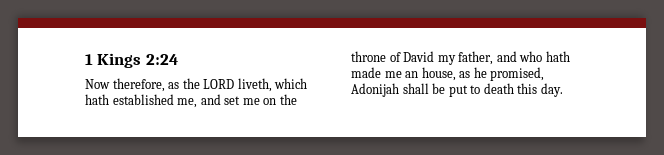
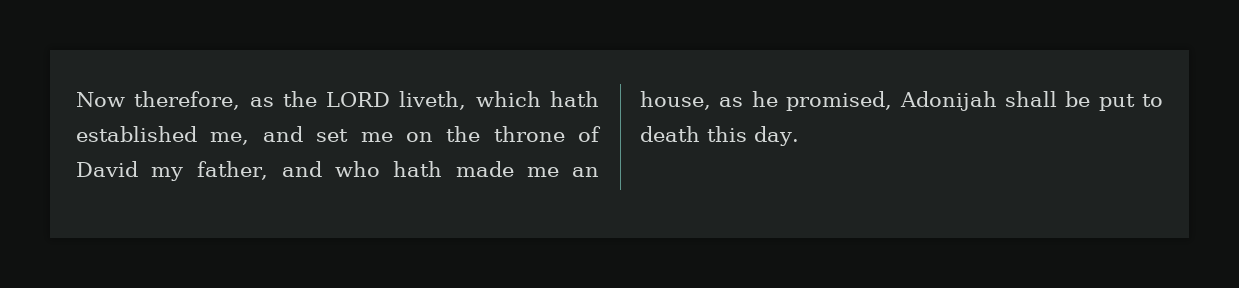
[85,53,178,68] 1 Kings 2:24 // -> (76, 99) none

